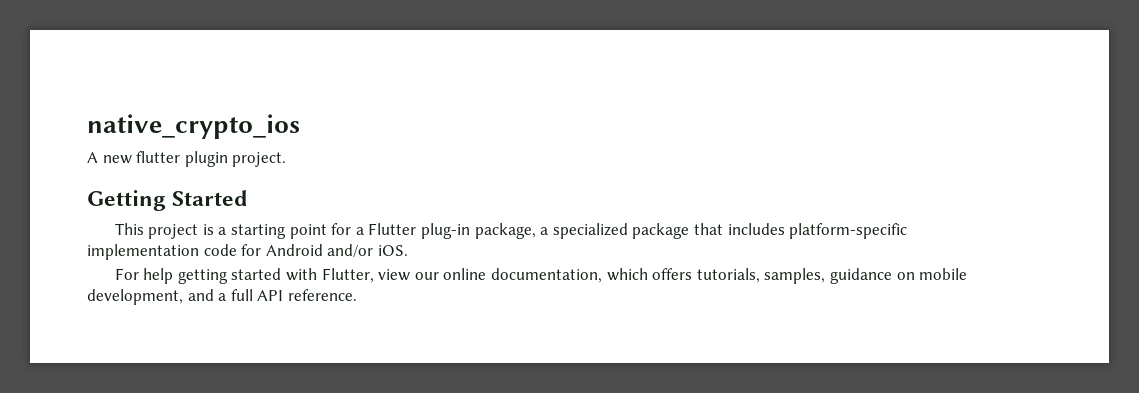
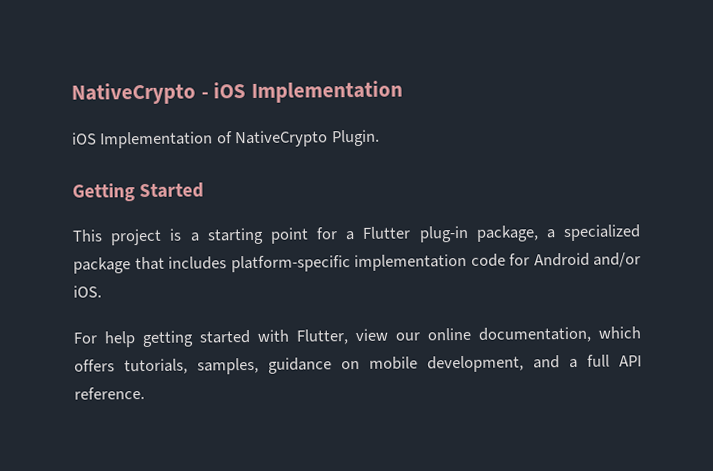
[87,114,300,139] [87,151,287,167] native_crypto_ios // A new flutter plugin project. -> [71,80,404,105] [72,129,380,149] NativeCrypto - iOS Implementation // iOS Implementation of NativeCrypto Plugin.

